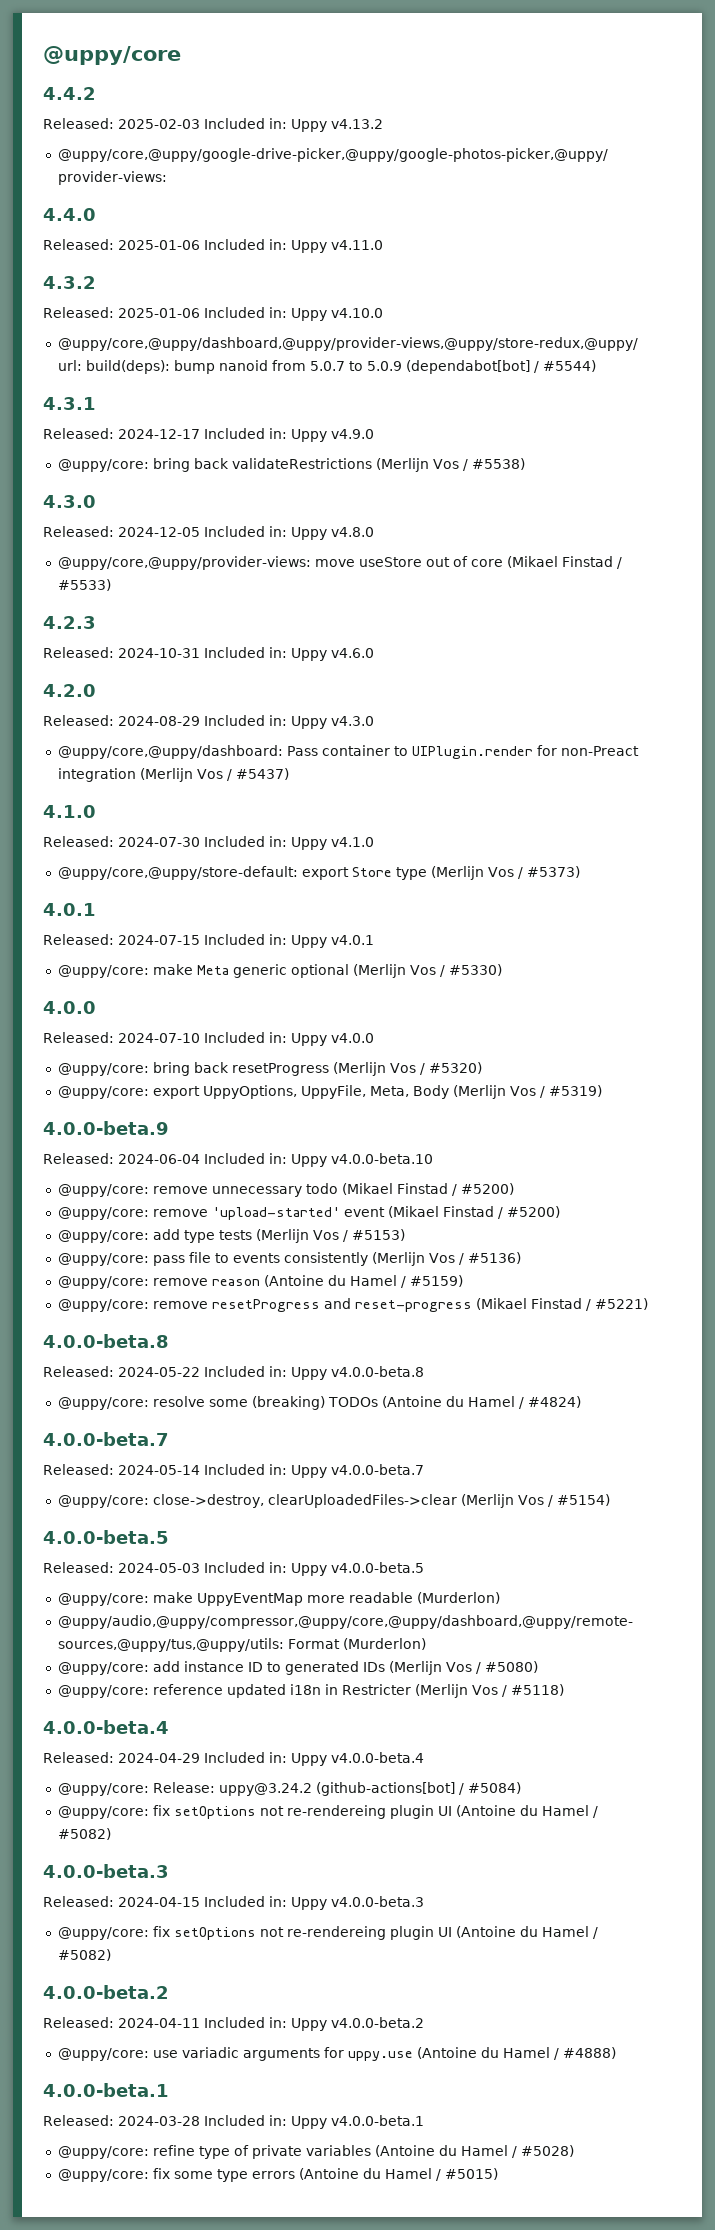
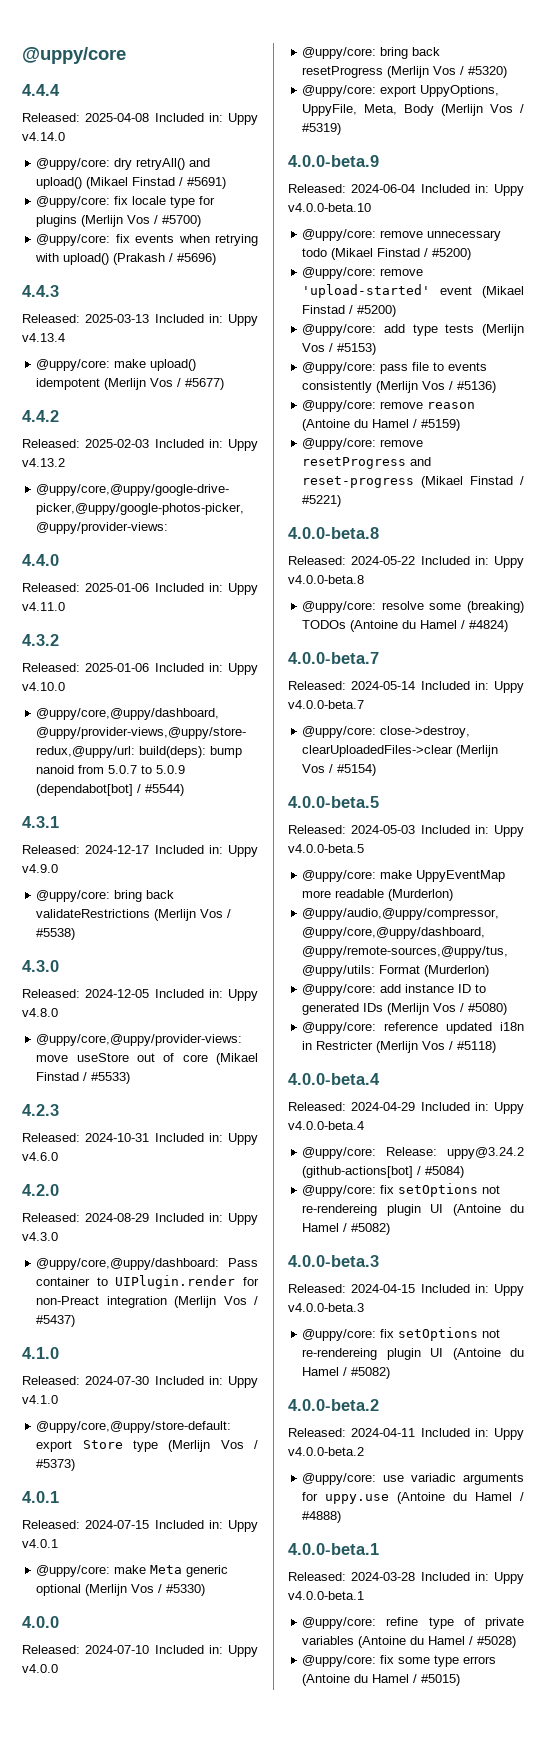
(181, 55) none -> [22,84,60,96] [22,113,258,125] [22,132,65,141] [36,158,211,170] [36,177,227,189] [36,196,216,208] [36,215,202,227] [36,234,258,246] [35,253,217,265] [22,285,59,297] [22,314,258,326] [22,333,65,342] [36,359,197,371] [36,378,225,390] // 4.4.4 // Released: 2025-04-08 Included in: Uppy v4.14.0 // @uppy/core: dry retryAll() and upload() (Mikael Finstad / #5691) // @uppy/core: fix locale type for plugins (Merlijn Vos / #5700) // @uppy/core: fix events when retrying with upload() (Prakash / #5696) // 4.4.3 // Released: 2025-03-13 Included in: Uppy v4.13.4 // @uppy/core: make upload() idempotent (Merlijn Vos / #5677)

